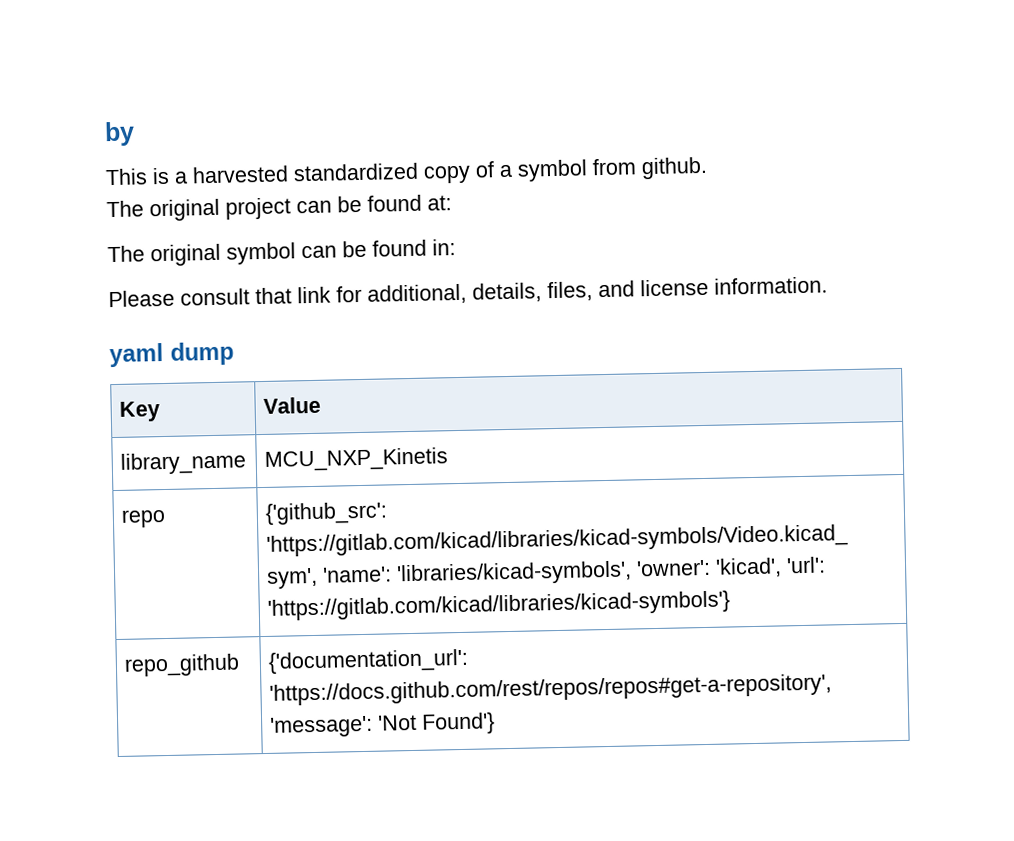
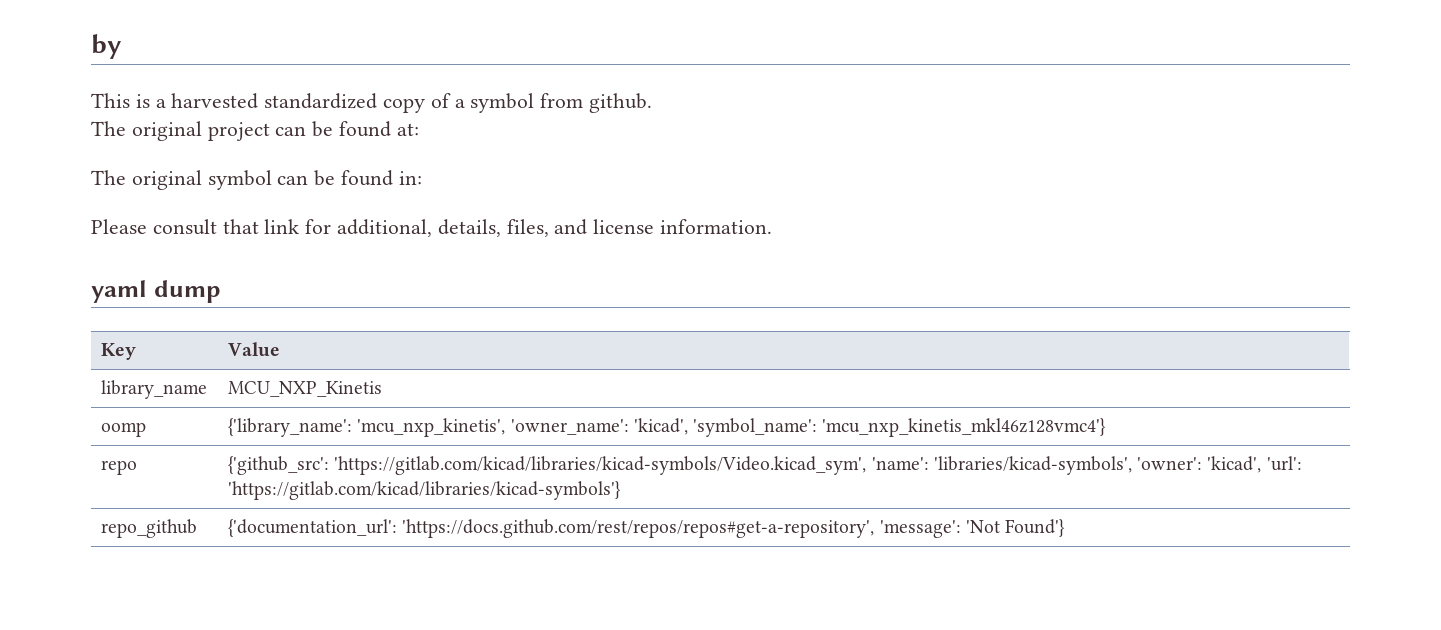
(449, 459) none -> [101,422,147,437] [228,418,1107,437] // oomp | {'library_name': 'mcu_nxp_kinetis', 'owner_name': 'kicad', 'symbol_name': 'mcu_nxp_kinetis_mkl46z128vmc4'}

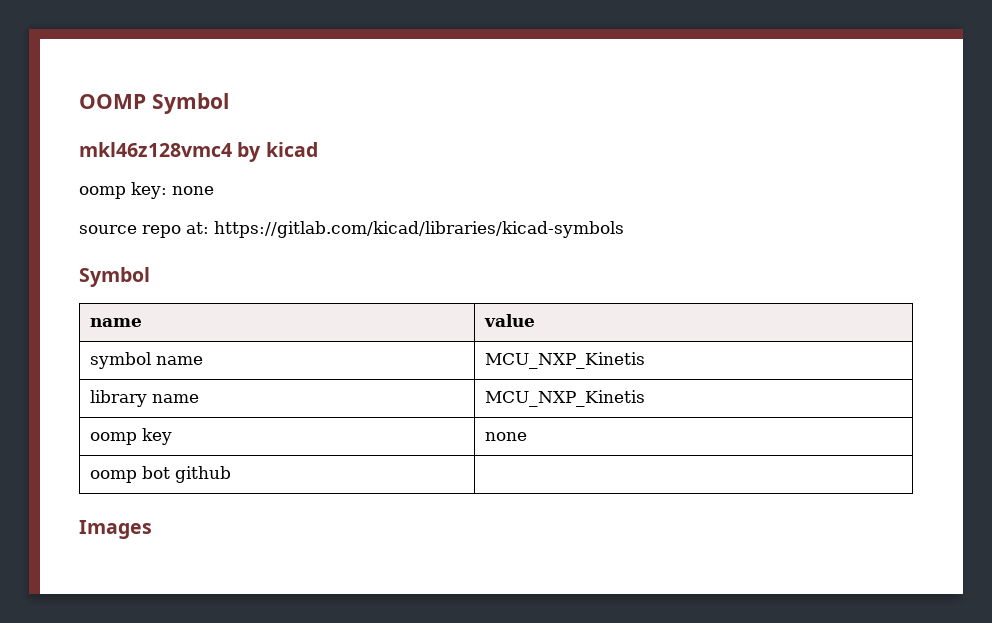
[91,34,122,59] [91,93,653,113] [91,121,419,141] [91,170,422,190] [91,219,773,237] [91,280,221,303] [101,343,137,360] [228,342,281,357] [101,380,208,399] [228,381,383,397] [101,422,147,437] [228,418,1107,437] [101,460,138,475] [228,456,1302,475] [228,481,622,500] [101,519,198,538] [228,519,1066,538] by // This is a harvested standardized copy of a symbol from github. // The original project can be found at: // The original symbol can be found in: // Please consult that link for additional, details, files, and license information. // yaml dump // Key | Value // library_name | MCU_NXP_Kinetis // oomp | {'library_name': 'mcu_nxp_kinetis', 'owner_name': 'kicad', 'symbol_name': 'mcu_nxp_kinetis_mkl46z128vmc4'} // repo | {'github_src': 'https://gitlab.com/kicad/libraries/kicad-symbols/Video.kicad_sym', 'name': 'libraries/kicad-symbols', 'owner': 'kicad', 'url': 'https://gitlab.com/kicad/libraries/kicad-symbols'} // repo_github | {'documentation_url': 'https://docs.github.com/rest/repos/repos#get-a-repository', 'message': 'Not Found'} -> [79,93,229,114] [79,142,318,162] [79,182,214,199] [79,221,624,238] [79,267,150,287] [89,318,142,327] [483,314,535,327] [89,352,203,369] [484,352,645,369] [89,390,199,407] [484,390,645,407] [89,428,172,445] [484,432,527,441] [89,466,231,483] [79,520,152,539] OOMP Symbol // mkl46z128vmc4 by kicad // oomp key: none // source repo at: https://gitlab.com/kicad/libraries/kicad-symbols // Symbol // name | value // symbol name | MCU_NXP_Kinetis // library name | MCU_NXP_Kinetis // oomp key | none // oomp bot github | // Images

